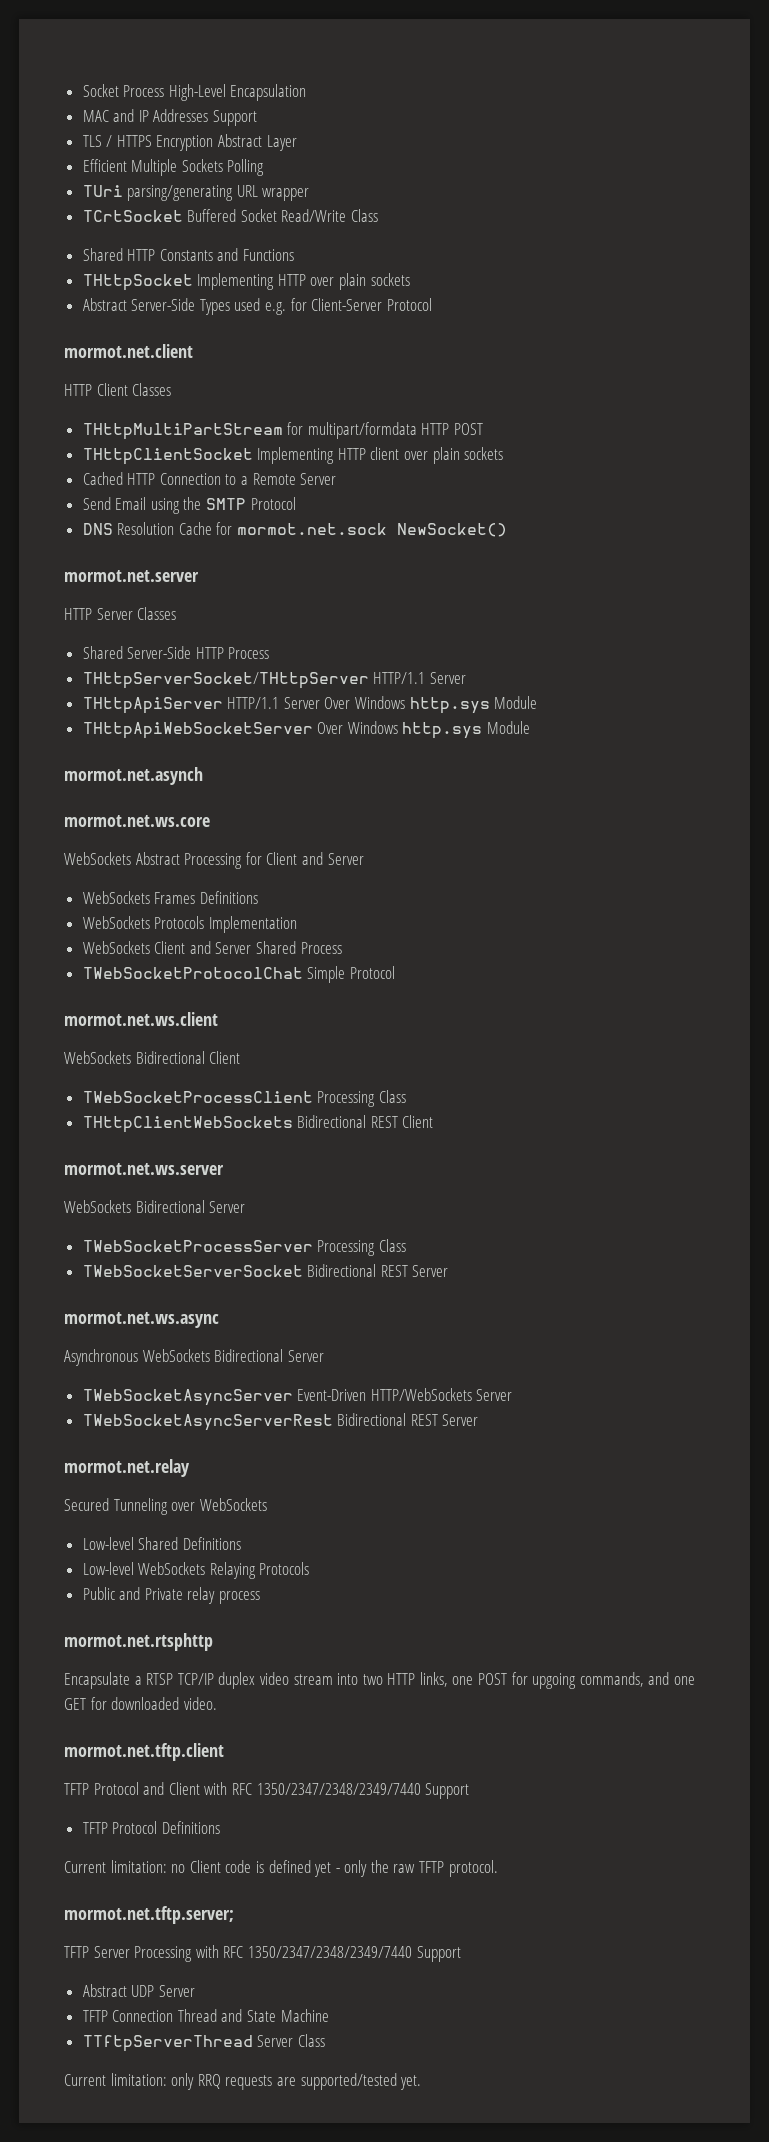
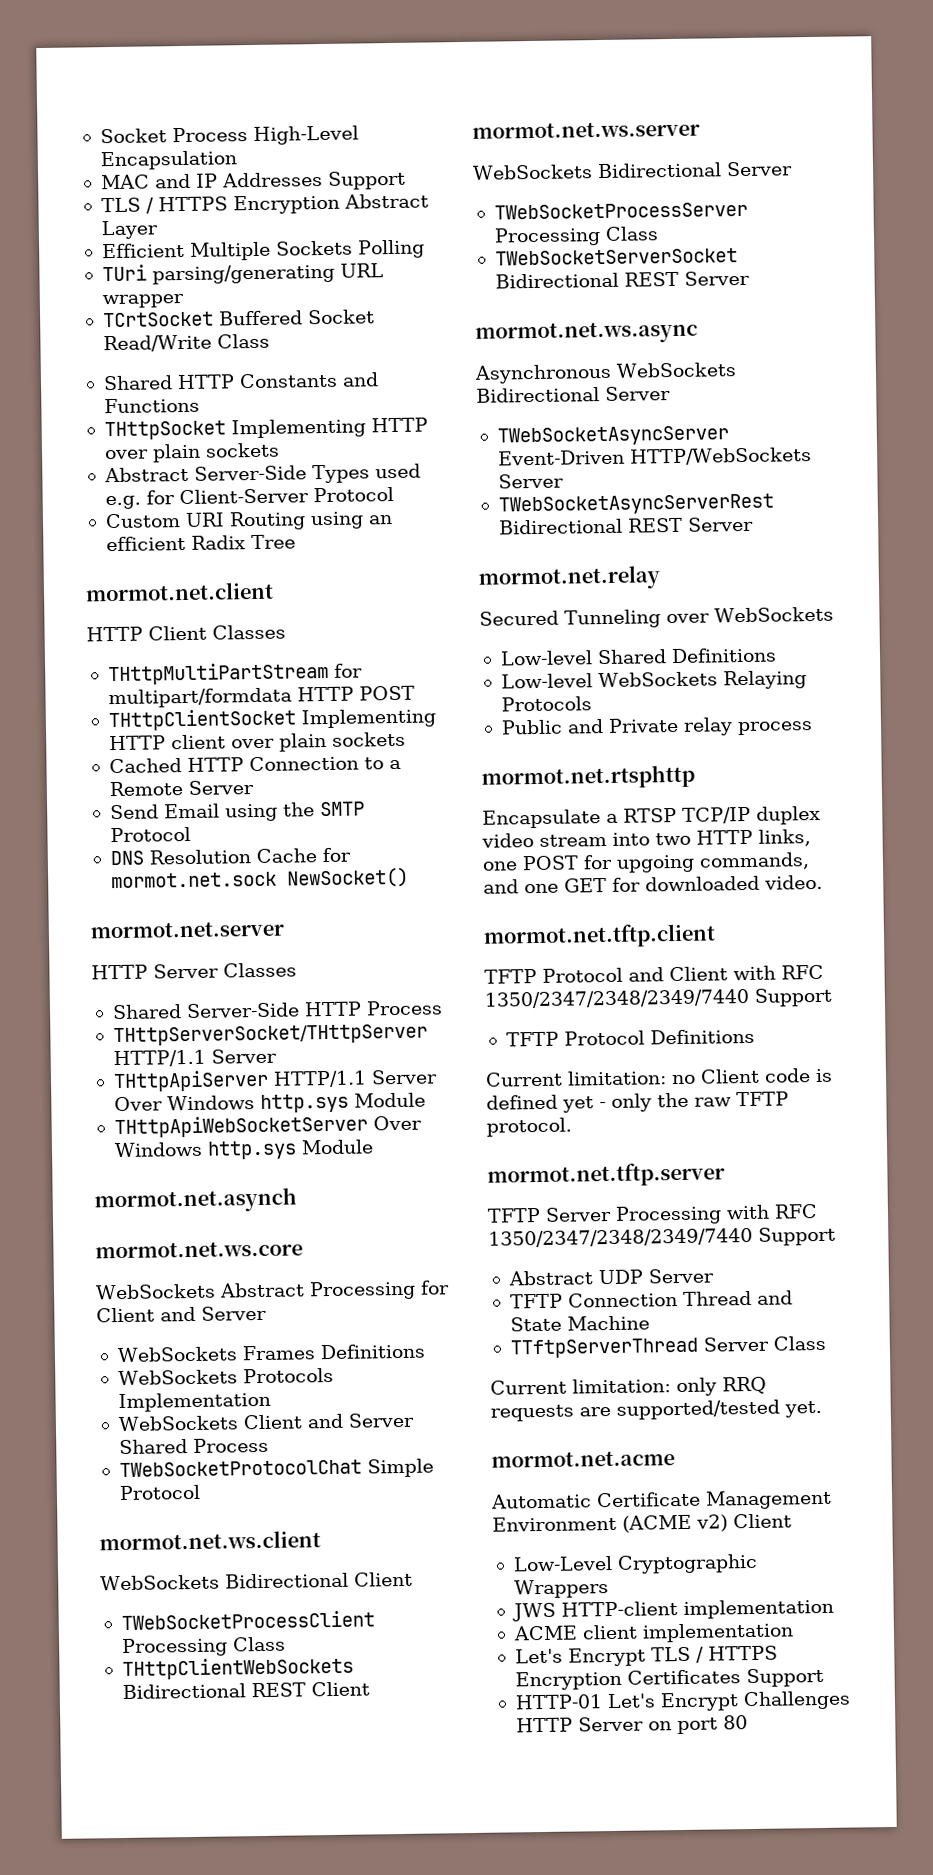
(432, 304) none -> [104,511,393,531] [105,534,296,552] // Custom URI Routing using an efficient Radix Tree
[64,1906,234,1924] mormot.net.tftp.server; -> [487,1162,725,1188] mormot.net.tftp.server
(422, 2082) none -> [491,1450,675,1468] [490,1489,832,1510] [492,1513,792,1533] [512,1553,758,1574] [513,1579,609,1599] [511,1598,834,1622] [512,1622,794,1643] [514,1645,778,1667] [514,1667,824,1691] [514,1690,851,1712] [515,1715,748,1735] // mormot.net.acme // Automatic Certificate Management Environment (ACME v2) Client // Low-Level Cryptographic Wrappers // JWS HTTP-client implementation // ACME client implementation // Let's Encrypt TLS / HTTPS Encryption Certificates Support // HTTP-01 Let's Encrypt Challenges HTTP Server on port 80

